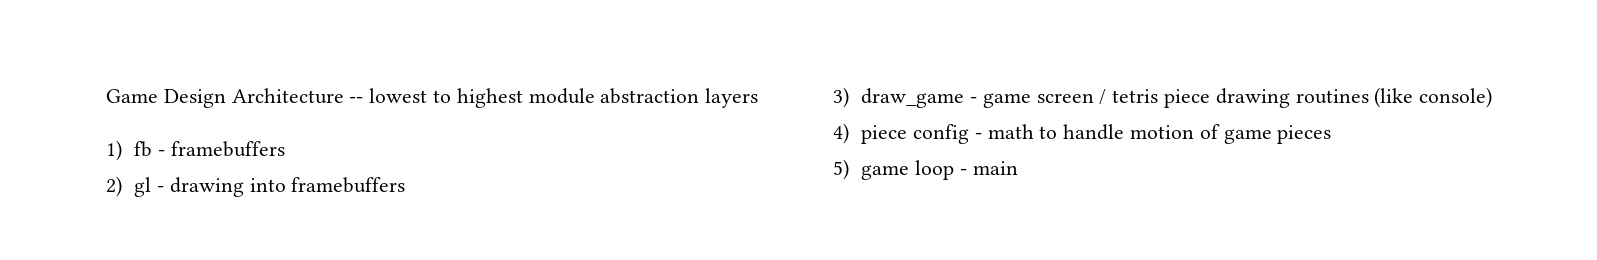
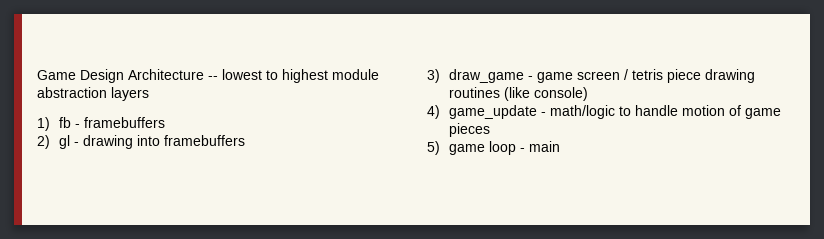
[861,124,1034,144] piece config - math -> [449,105,616,119] game_update - math/logic

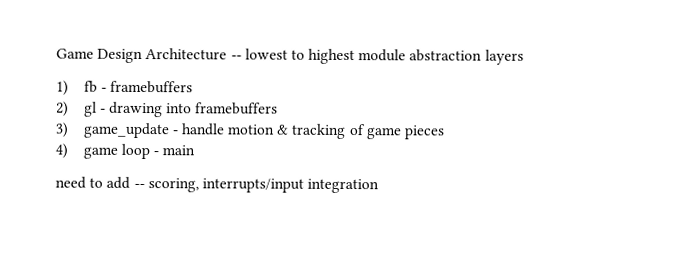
[449,69,756,83] [449,87,589,101] [427,105,726,119] draw_game - game screen / tetris piece drawing routines (like console) // 4) game_update - math/logic to handle motion -> [82,122,347,139] game_update - handle motion & tracking
[427,141,440,155] 5) -> [55,143,68,159] 4)
(561, 146) none -> [55,176,380,194] // need to add -- scoring, interrupts/input integration

